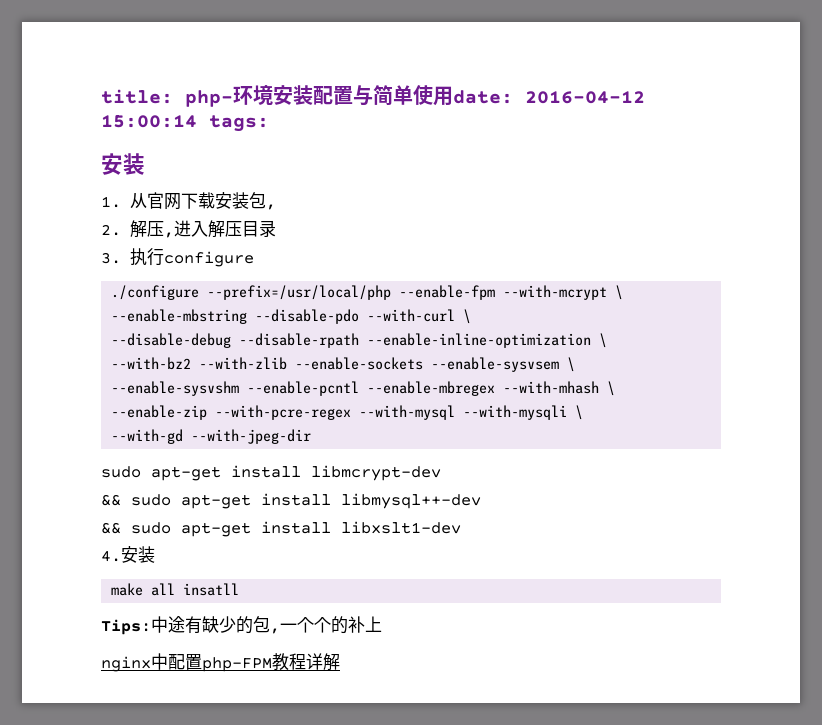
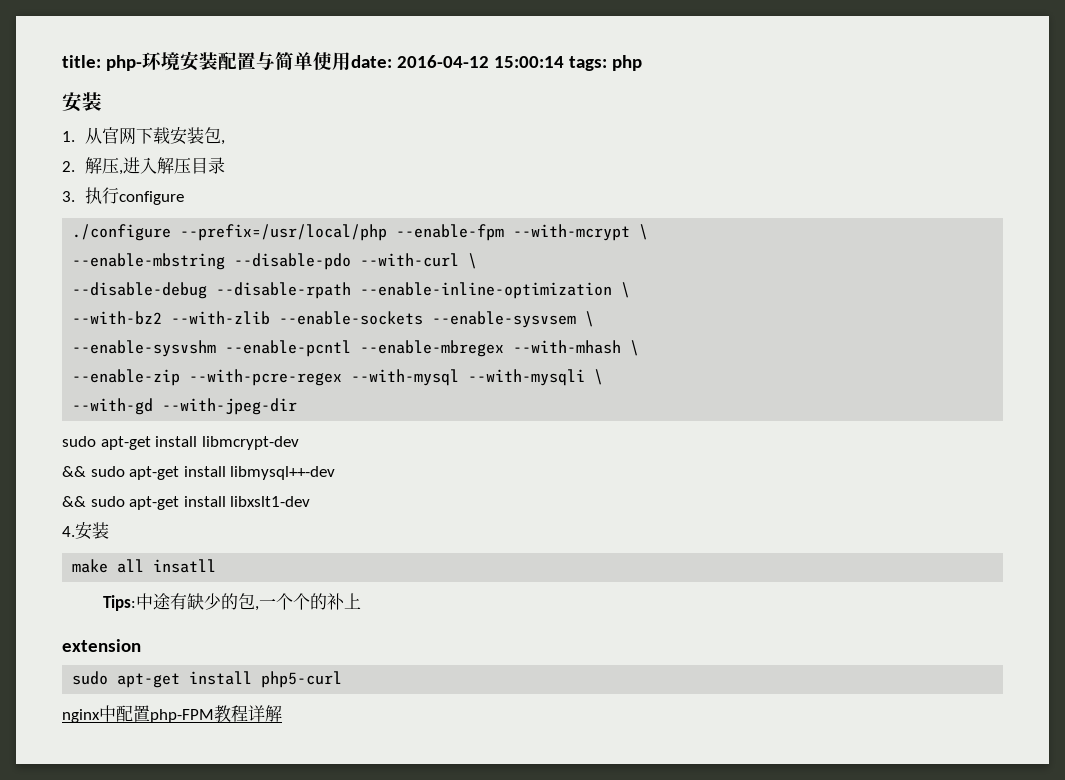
(269, 123) none -> [611,55,642,71] php
(382, 624) none -> [62,639,141,652] [72,671,343,688] // extension // sudo apt-get install php5-curl

